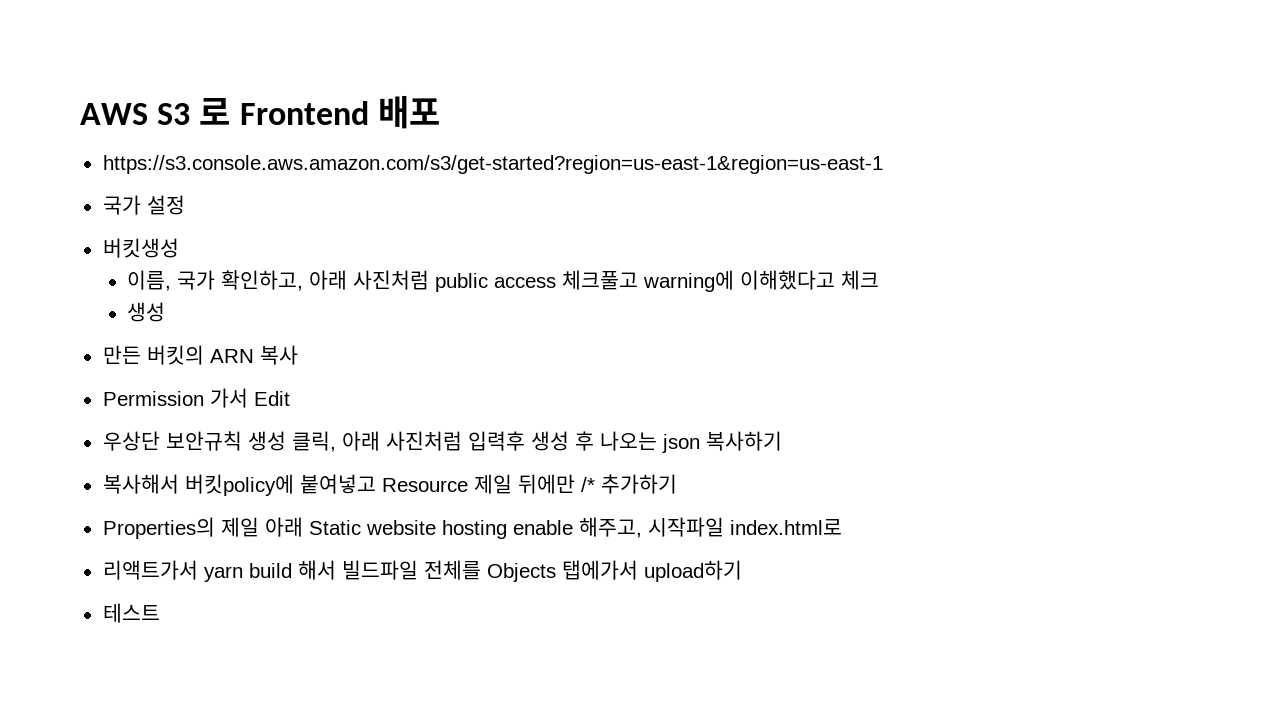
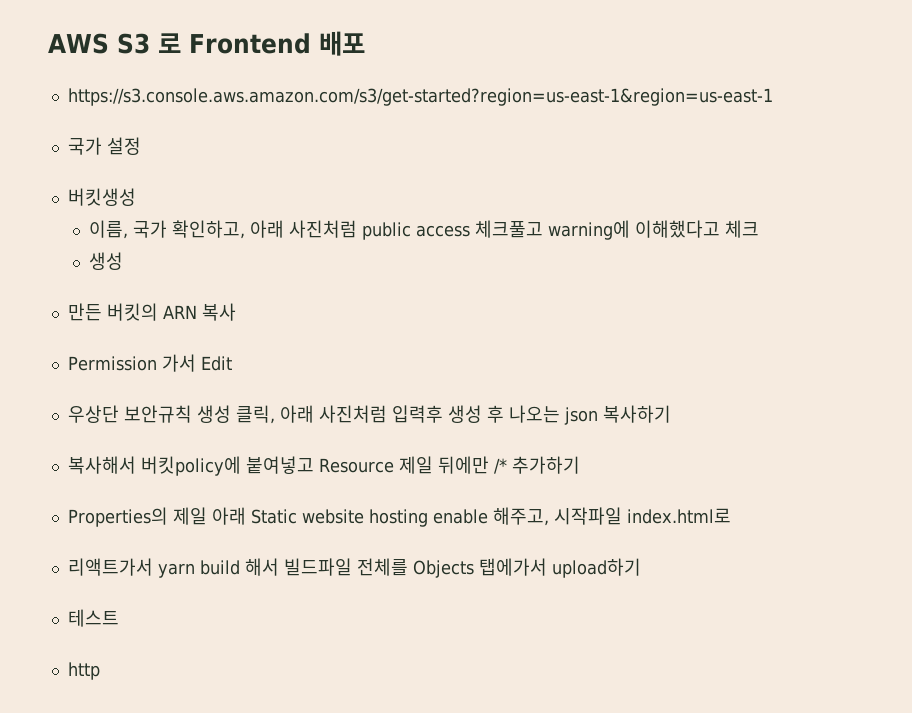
(160, 613) none -> [67,662,100,680] // http

